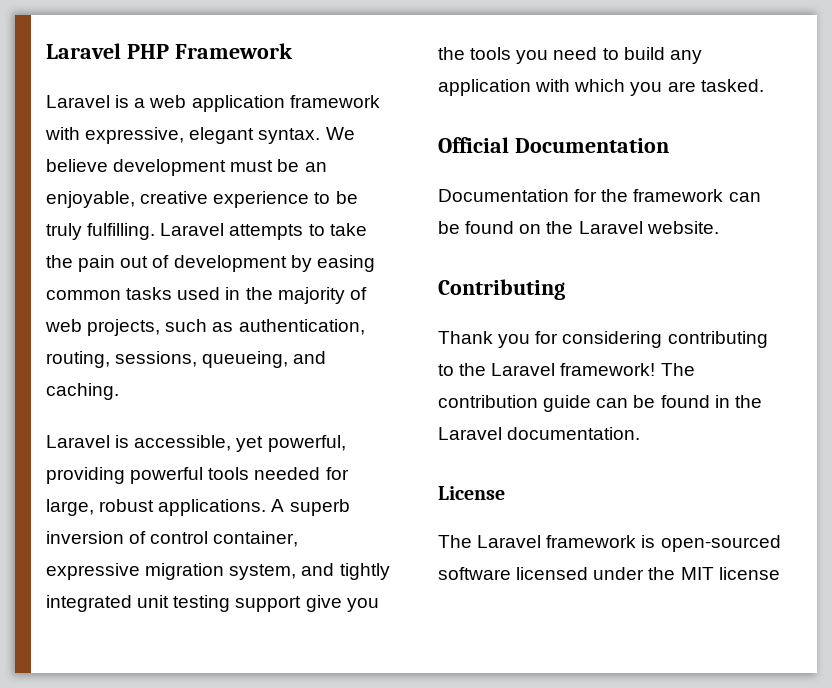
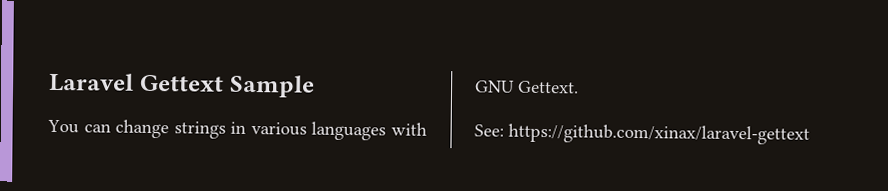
[46,43,293,59] [46,95,380,112] [45,127,355,144] [46,159,327,176] [46,191,358,208] [46,223,367,240] [46,255,375,272] [46,287,367,304] [45,319,365,336] [46,351,327,368] [46,383,119,400] [46,435,346,452] [46,467,349,484] [46,499,350,516] [46,531,299,547] [46,563,390,580] [46,595,379,612] [438,47,702,64] [438,79,764,96] [438,137,669,153] [438,189,761,202] [438,221,719,234] [438,279,565,300] [438,331,768,348] [438,363,695,376] [438,395,762,412] [438,427,641,440] [438,486,505,500] [438,535,781,552] [438,567,780,580] Laravel PHP Framework // Laravel is a web application framework with expressive, elegant syntax. We believe development must be an enjoyable, creative experience to be truly fulfilling. Laravel attempts to take the pain out of development by easing common tasks used in the majority of web projects, such as authentication, routing, sessions, queueing, and caching. // Laravel is accessible, yet powerful, providing powerful tools needed for large, robust applications. A superb inversion of control container, expressive migration system, and tightly integrated unit testing support give you the tools you need to build any application with which you are tasked. // Official Documentation // Documentation for the framework can be found on the Laravel website. // Contributing // Thank you for considering contributing to the Laravel framework! The contribution guide can be found in the Laravel documentation. // License // The Laravel framework is open-sourced software licensed under the MIT license -> [49,72,315,98] [47,119,427,141] [475,80,579,94] [474,123,810,145] Laravel Gettext Sample // You can change strings in various languages with GNU Gettext. // See: https://github.com/xinax/laravel-gettext

